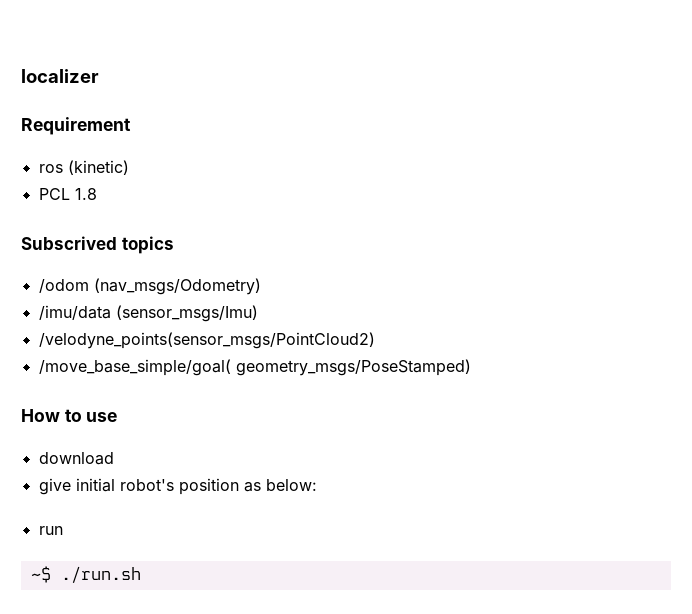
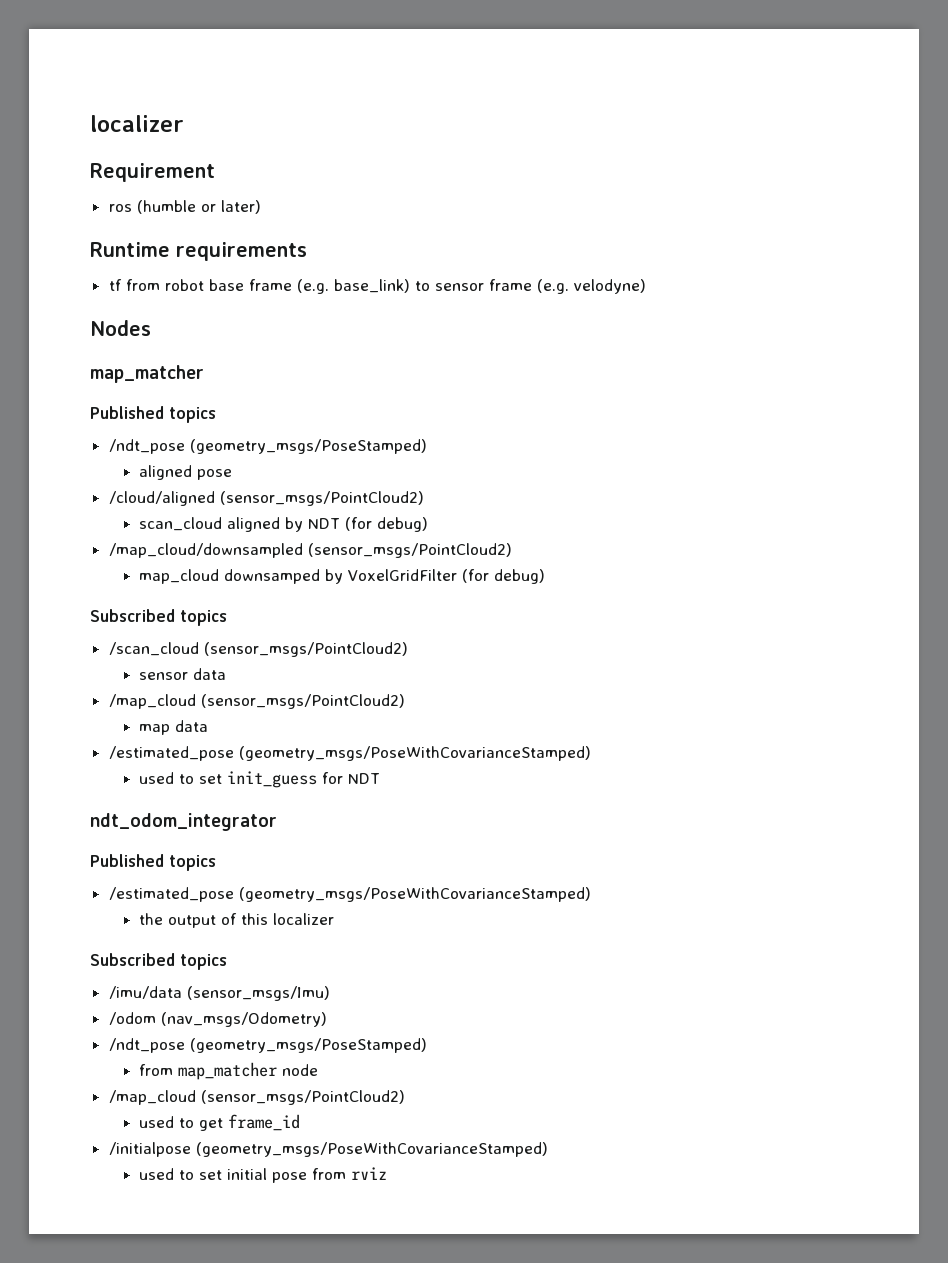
[67,160,129,175] [38,188,97,200] [21,236,174,254] [38,278,261,295] [38,305,258,322] [38,332,375,349] [38,359,471,376] [21,409,118,422] [38,452,114,465] [38,478,317,495] [38,526,63,535] [30,566,141,584] (kinetic) // PCL 1.8 // Subscrived topics // /odom (nav_msgs/Odometry) // /imu/data (sensor_msgs/Imu) // /velodyne_points(sensor_msgs/PointCloud2) // /move_base_simple/goal( geometry_msgs/PoseStamped) // How to use // download // give initial robot's position as below: // run // ~$ ./run.sh -> [136,200,261,214] [90,242,307,261] [108,279,646,294] [90,320,151,336] [90,365,204,383] [90,406,216,423] [108,439,427,454] [139,465,233,480] [108,491,424,506] [139,517,429,532] [108,543,512,558] [139,569,546,584] [90,609,227,626] [108,642,408,657] [139,668,227,680] [108,694,405,709] [139,720,209,735] [108,746,591,761] [139,771,381,788] [90,813,277,831] [90,854,216,871] [108,887,591,902] [139,913,335,928] [90,953,227,970] [108,986,330,1001] [108,1012,327,1027] [108,1038,427,1053] [139,1062,319,1080] [108,1090,405,1105] [139,1114,301,1131] [108,1142,548,1157] [139,1167,388,1183] (humble or later) // Runtime requirements // tf from robot base frame (e.g. base_link) to sensor frame (e.g. velodyne) // Nodes // map_matcher // Published topics // /ndt_pose (geometry_msgs/PoseStamped) // aligned pose // /cloud/aligned (sensor_msgs/PointCloud2) // scan_cloud aligned by NDT (for debug) // /map_cloud/downsampled (sensor_msgs/PointCloud2) // map_cloud downsamped by VoxelGridFilter (for debug) // Subscribed topics // /scan_cloud (sensor_msgs/PointCloud2) // sensor data // /map_cloud (sensor_msgs/PointCloud2) // map data // /estimated_pose (geometry_msgs/PoseWithCovarianceStamped) // used to set init_guess for NDT // ndt_odom_integrator // Published topics // /estimated_pose (geometry_msgs/PoseWithCovarianceStamped) // the output of this localizer // Subscribed topics // /imu/data (sensor_msgs/Imu) // /odom (nav_msgs/Odometry) // /ndt_pose (geometry_msgs/PoseStamped) // from map_matcher node // /map_cloud (sensor_msgs/PointCloud2) // used to get frame_id // /initialpose (geometry_msgs/PoseWithCovarianceStamped) // used to set initial pose from rviz

